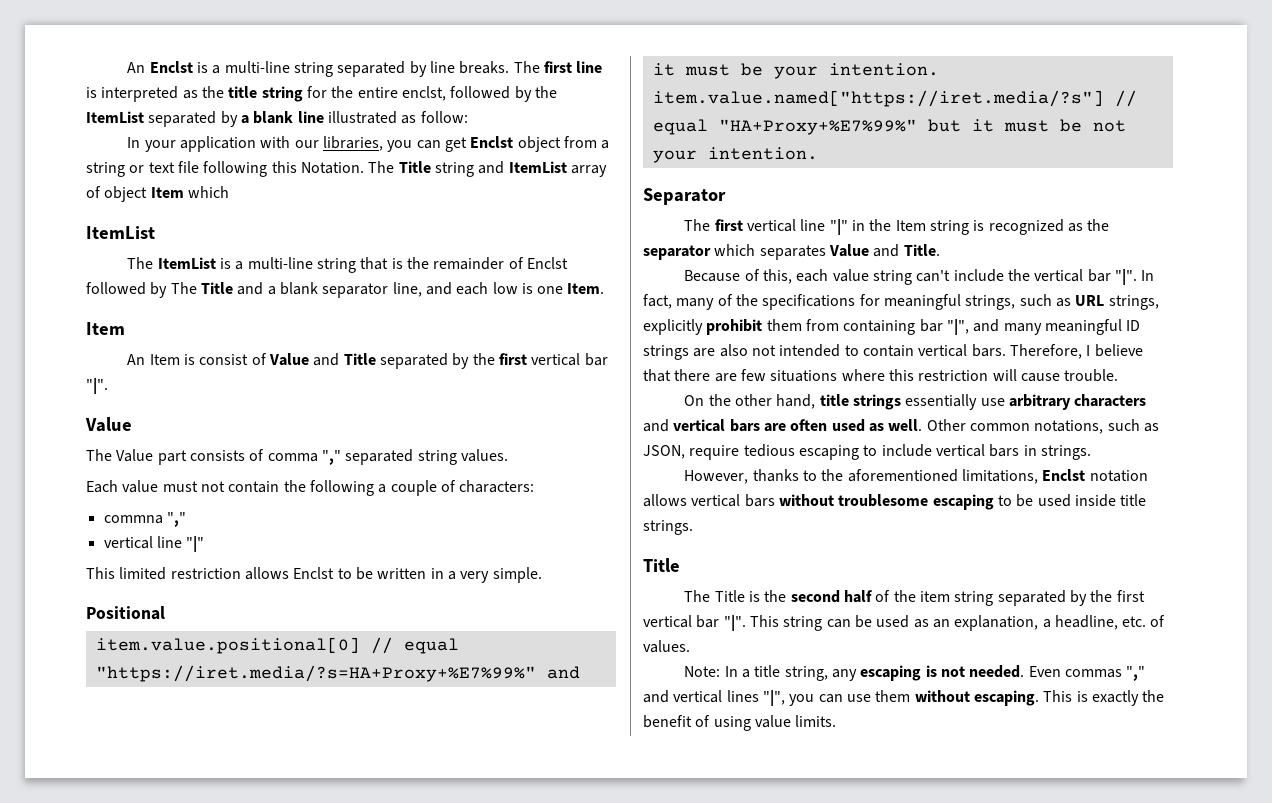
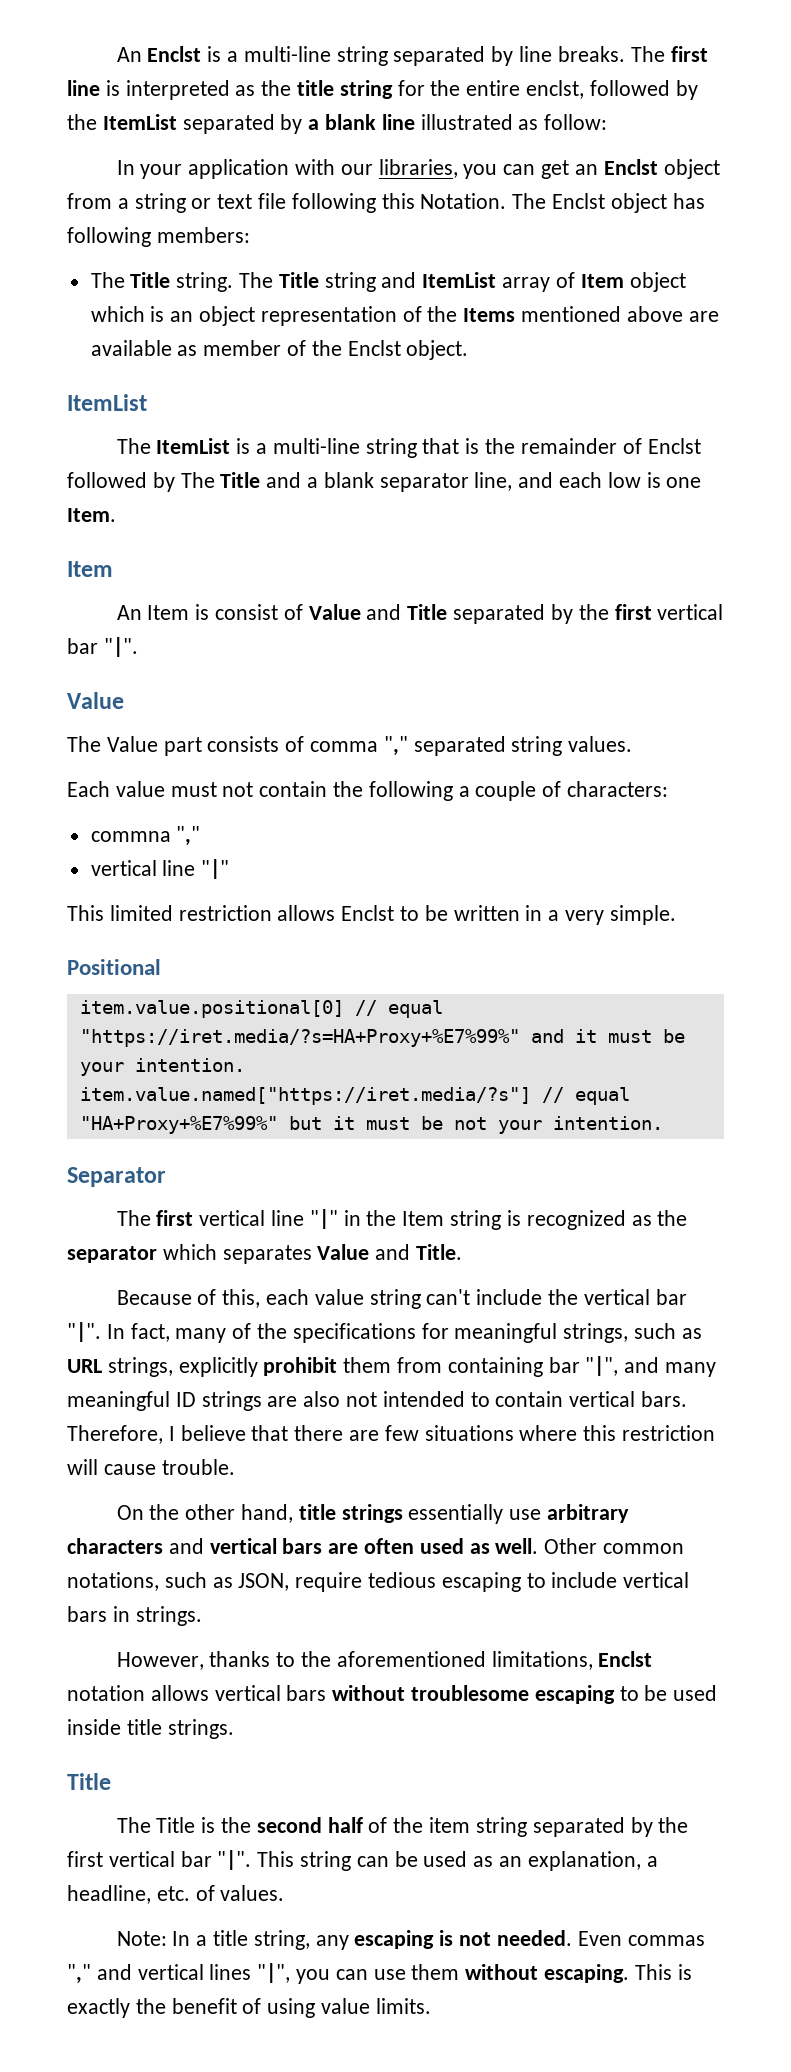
(467, 144) none -> [574,164,598,175] an
(395, 167) none -> [552,193,705,213] [67,227,250,247] [90,272,274,292] Enclst object has following members: // The Title string. The
[104,186,229,202] object Item which -> [580,272,686,292] [90,306,719,326] [90,340,469,360] Item object which is an object representation of the Items mentioned above are available as member of the Enclst object.

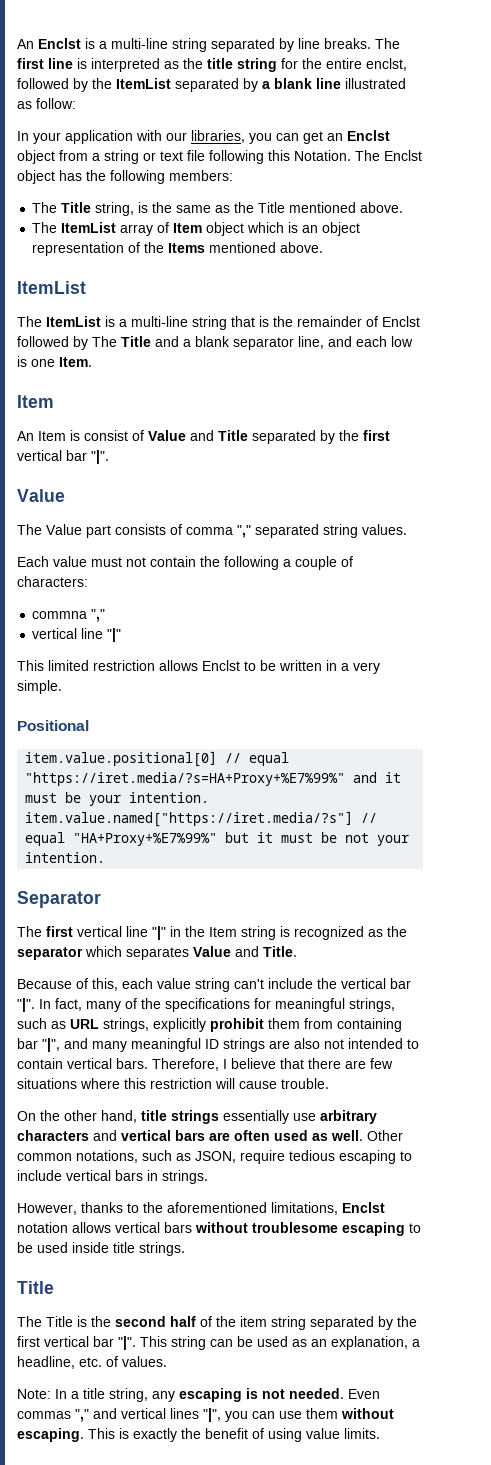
(705, 201) none -> [86,170,106,181] the
[176,272,417,292] string. The Title string and -> [95,202,404,216] [32,222,58,233] string, is the same as the Title mentioned above. // The
[626,306,719,322] [90,340,469,360] above are available as member of the Enclst object. -> [280,242,324,253] above.

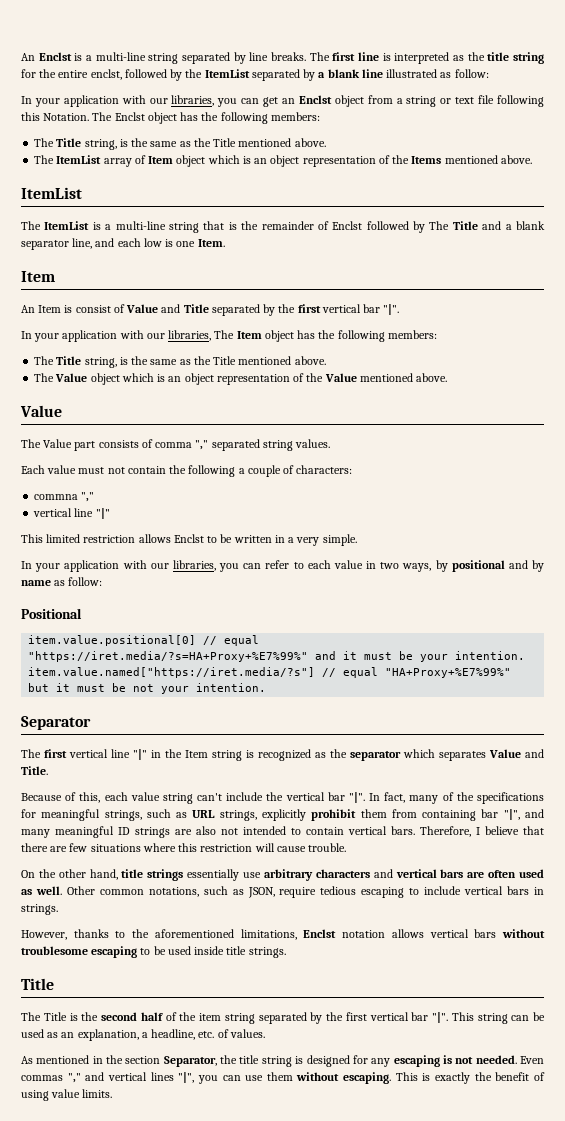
(109, 457) none -> [21,330,437,342] [34,356,326,368] [34,373,448,385] // In your application with our libraries, The Item object has the following members: // The Title string, is the same as the Title mentioned above. // The Value object which is an object representation of the Value mentioned above.
(62, 687) none -> [21,560,545,572] [21,577,103,586] // In your application with our libraries, you can refer to each value in two ways, by positional and by name as follow:
[17,1388,148,1402] Note: In a title string, -> [21,1055,368,1067] As mentioned in the section Separator, the title string is designed for

